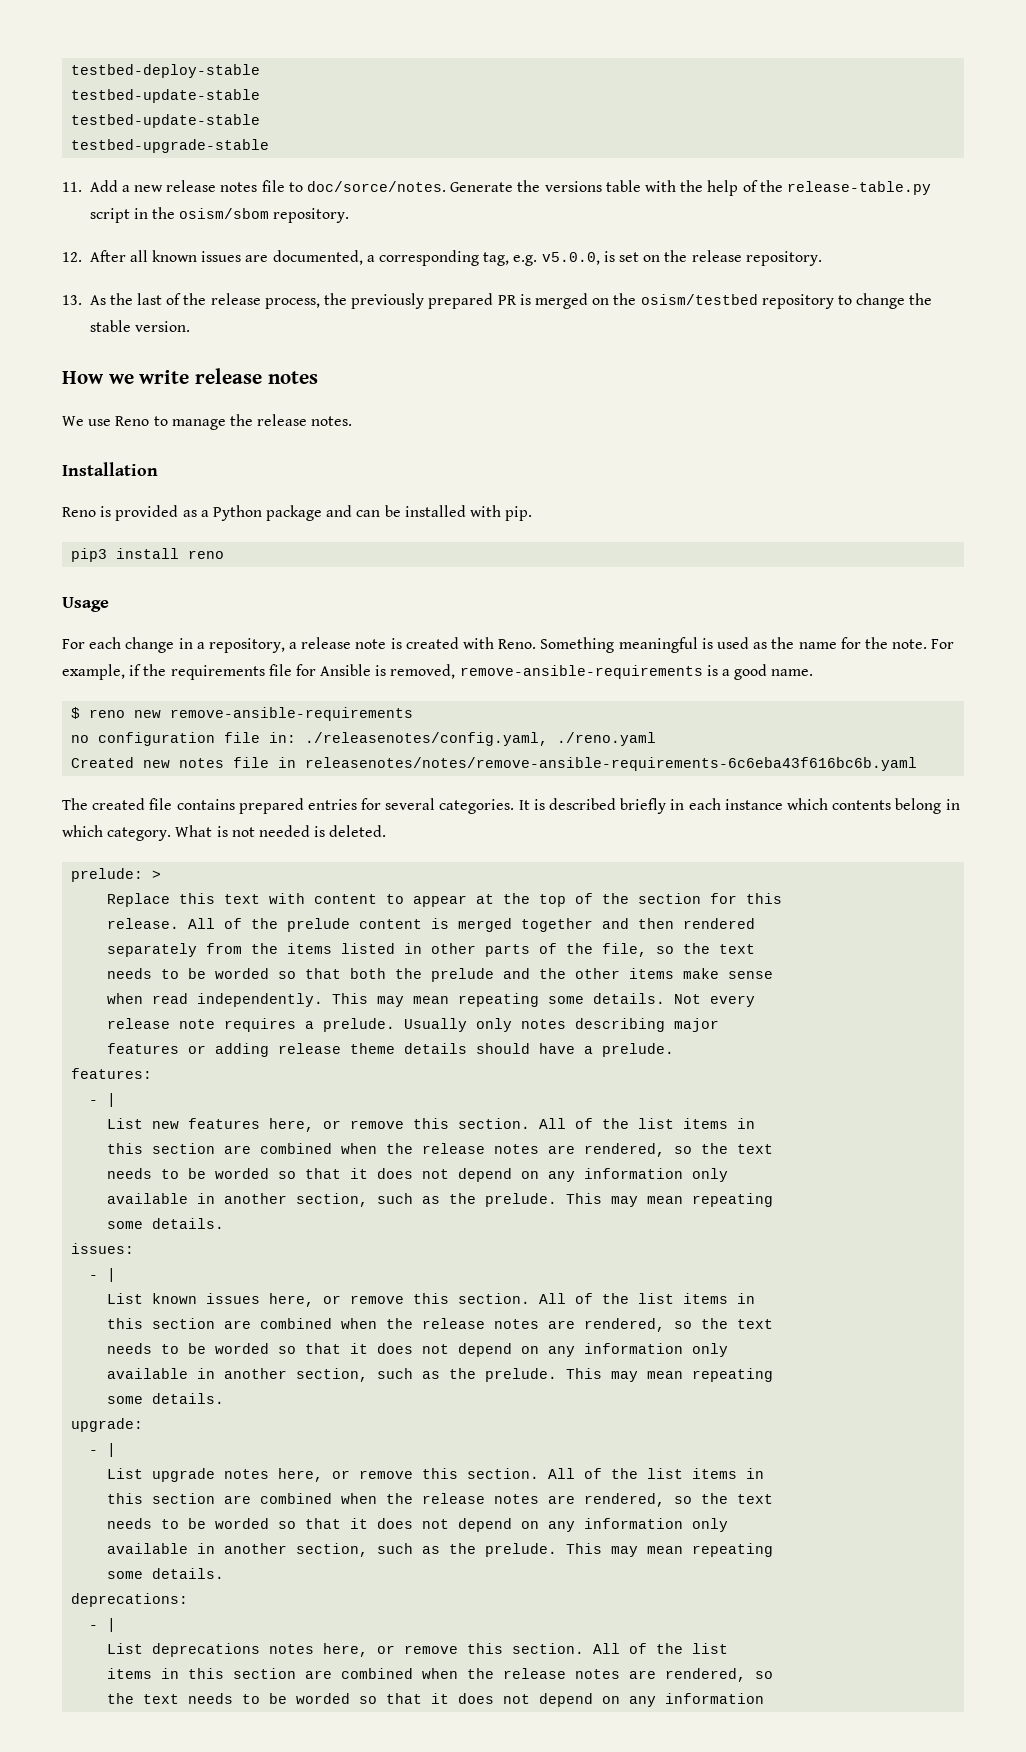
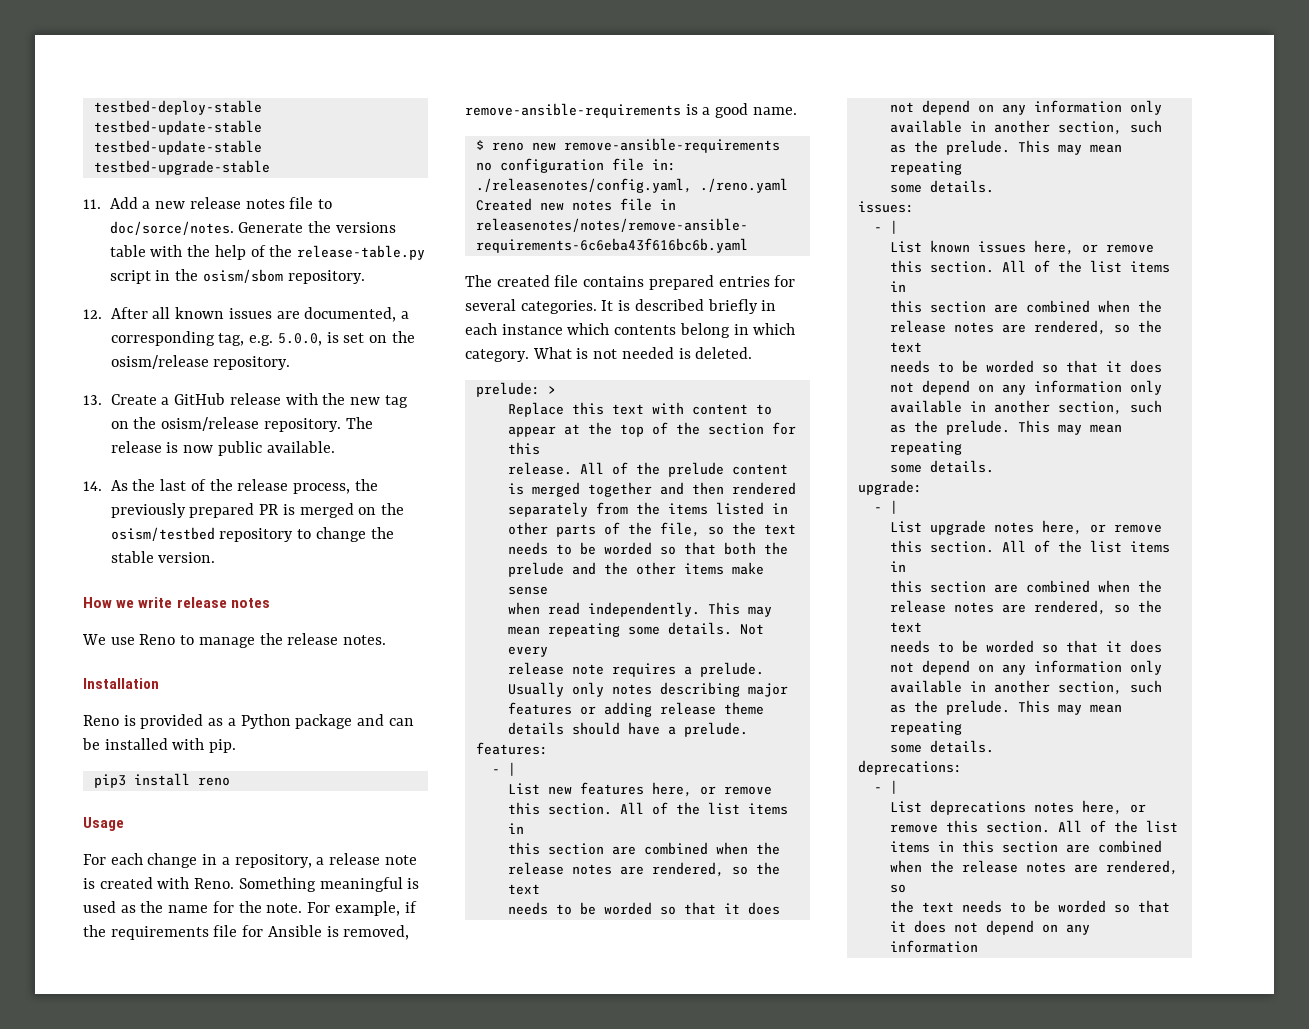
[541,252,600,265] v5.0.0, -> [277,333,322,346] 5.0.0,
[691,250,822,266] [62,295,82,305] release repository. // 13. -> [110,355,291,370] [83,393,408,408] [110,417,373,432] [110,441,335,456] [83,481,102,491] osism/release repository. // 13. Create a GitHub release with the new tag on the osism/release repository. The release is now public available. // 14.

